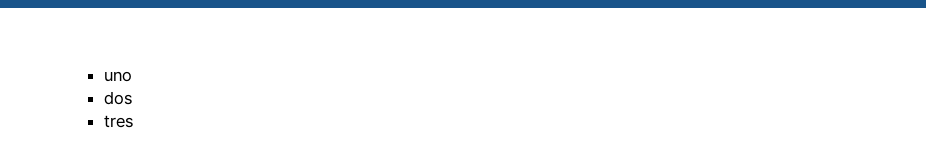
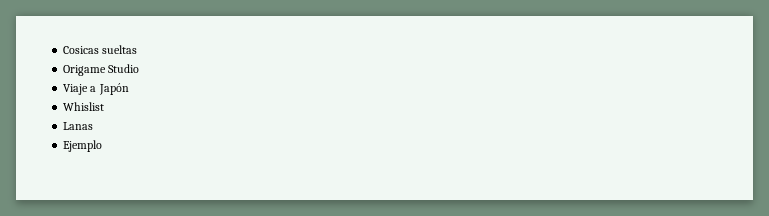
[103,71,132,82] [103,91,132,105] [103,115,133,128] uno // dos // tres -> [63,45,138,54] [63,64,140,76] [63,83,129,95] [63,102,105,111] [63,122,94,130] [63,140,103,152] Cosicas sueltas // Origame Studio // Viaje a Japón // Whislist // Lanas // Ejemplo

